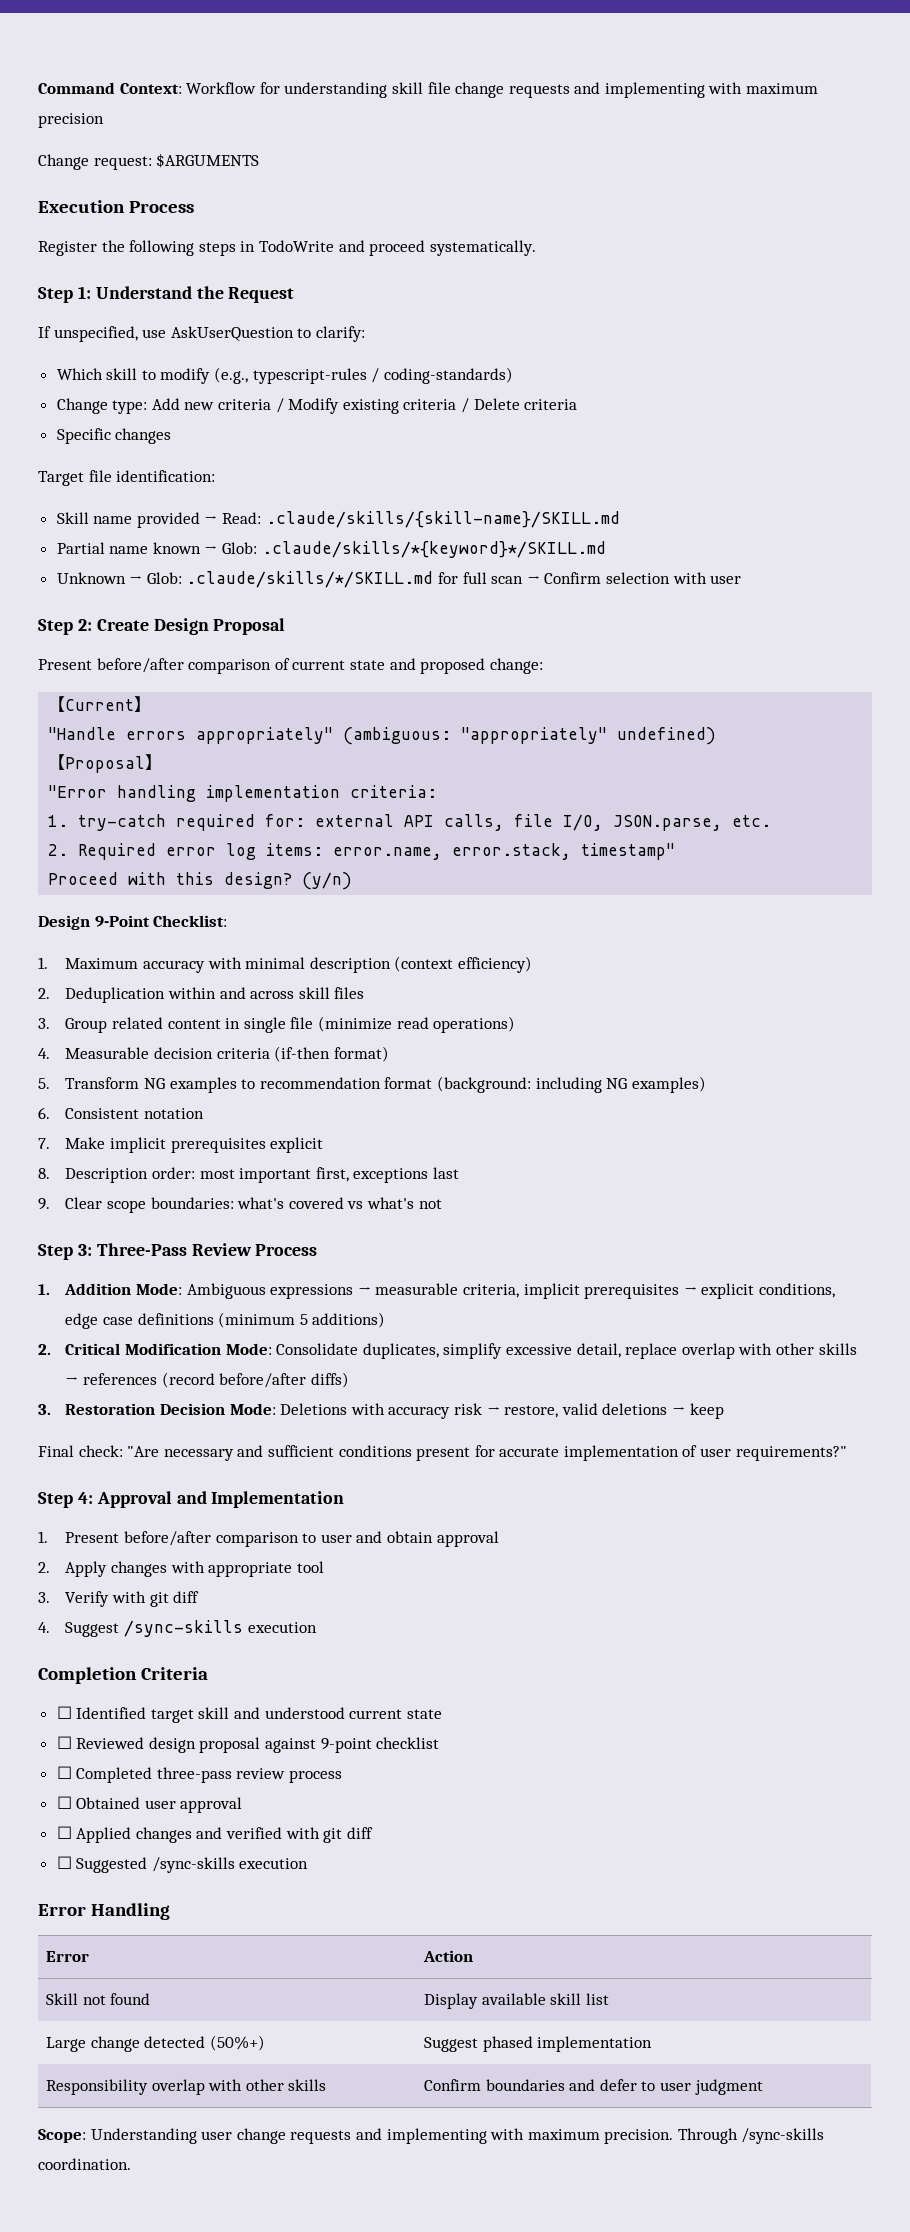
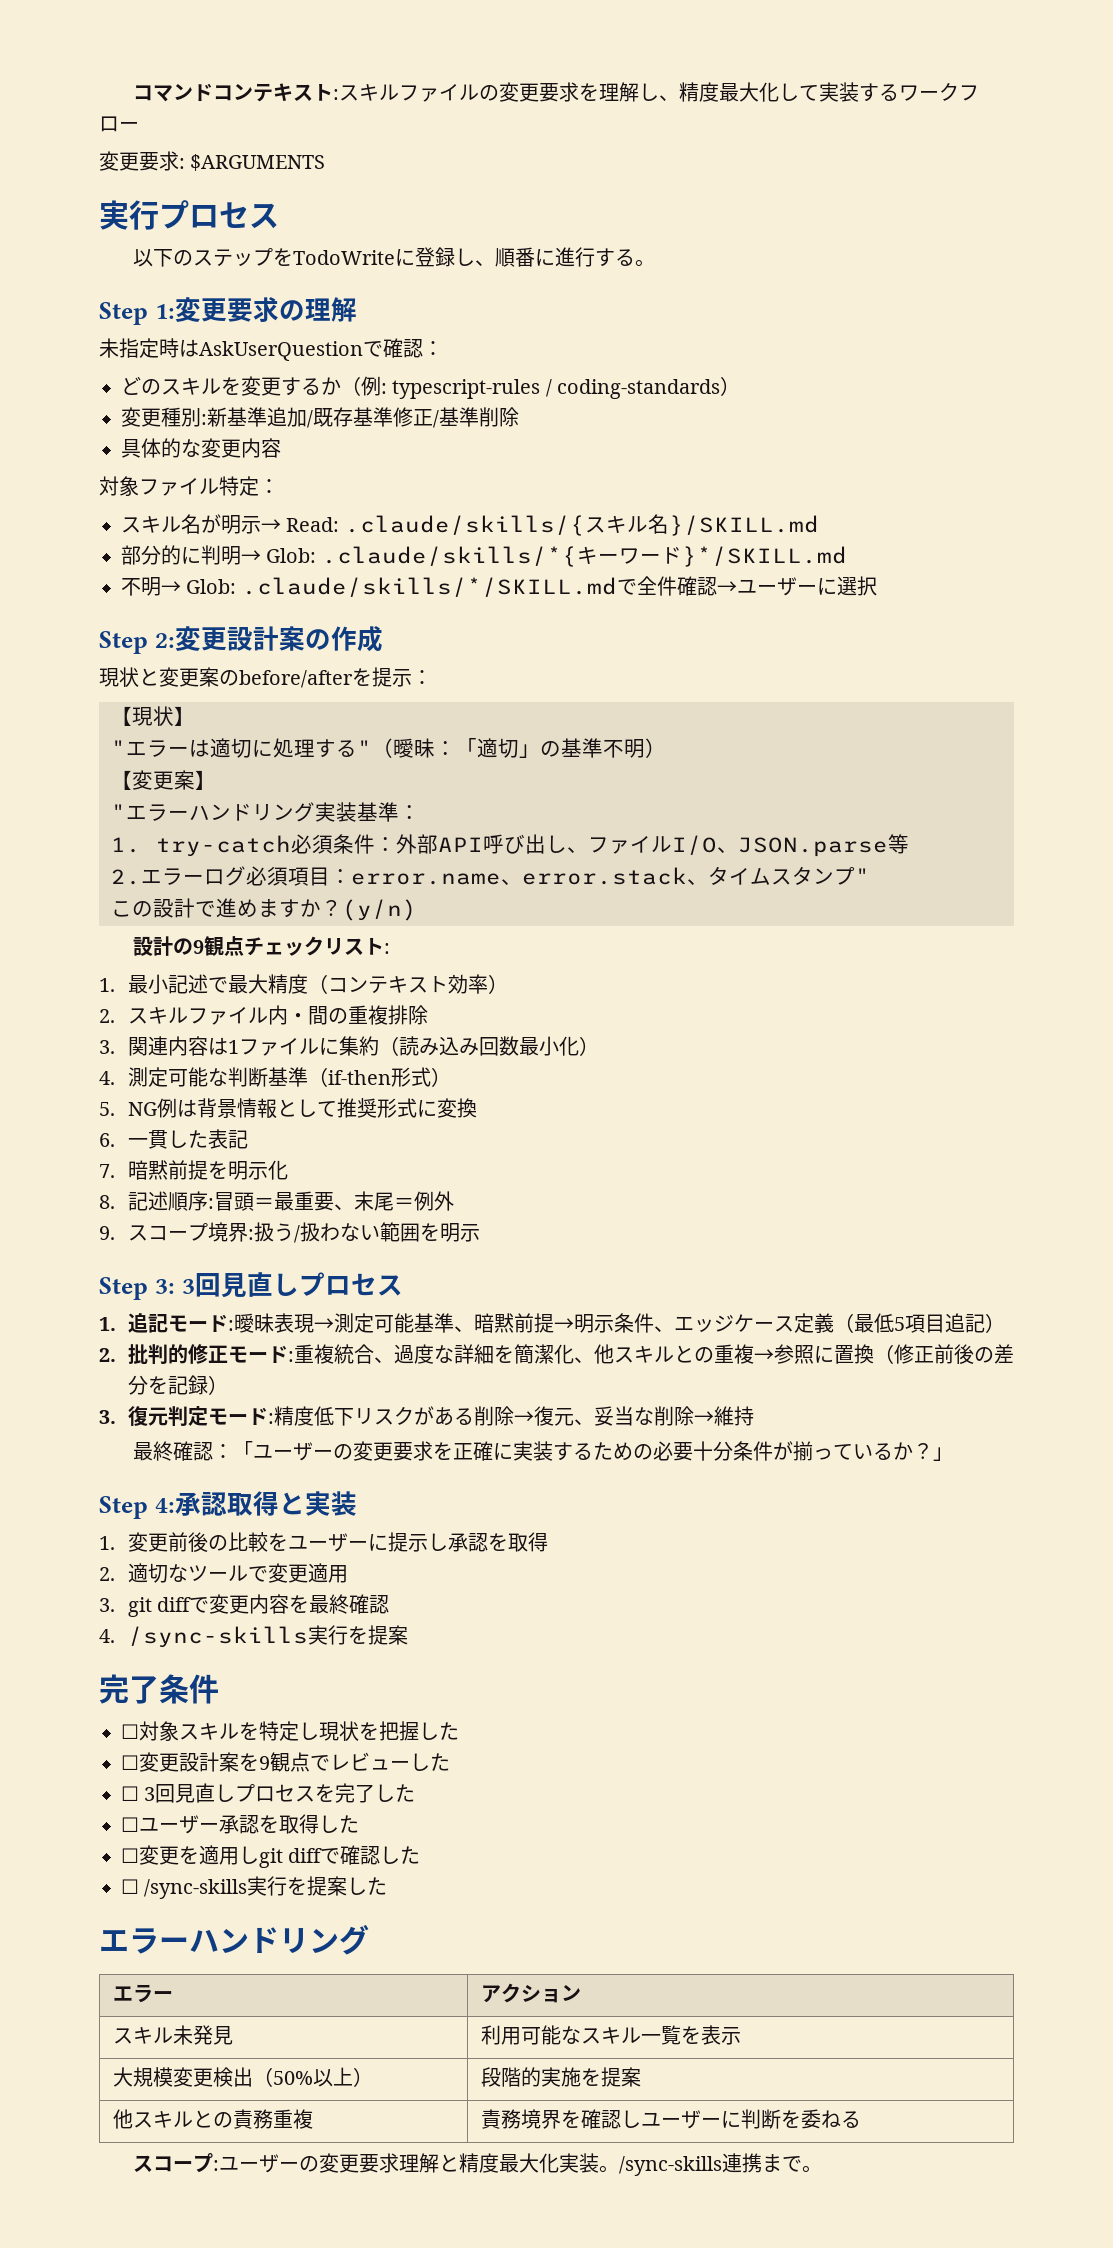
[38,82,819,98] [38,113,104,128] [38,153,260,170] [38,200,194,213] [38,240,536,256] [38,286,295,303] [38,326,365,342] [56,367,513,384] [56,398,578,414] [56,428,172,444] [38,470,216,486] [56,511,620,528] [56,541,606,558] [56,571,742,588] [38,618,286,635] [38,658,543,674] [48,696,152,712] [48,727,717,745] [48,754,163,773] [48,785,438,802] [48,814,772,831] [48,843,676,860] [48,872,353,890] [38,915,228,930] [38,956,533,973] [38,987,365,1003] [38,1016,516,1033] [38,1046,389,1062] [38,1076,706,1093] [38,1107,205,1119] [38,1137,324,1153] [38,1167,460,1183] [38,1197,442,1213] [38,1243,318,1260] [38,1283,835,1299] [65,1312,386,1329] [38,1343,857,1359] [65,1372,349,1388] [38,1403,724,1419] [38,1445,847,1461] [38,1491,345,1508] [38,1531,499,1547] [38,1561,324,1577] [38,1591,200,1607] [38,1620,317,1637] [38,1667,208,1684] [56,1706,442,1723] [56,1736,440,1753] [56,1766,343,1783] [56,1796,243,1813] [56,1826,373,1843] [56,1856,309,1873] [38,1903,170,1920] [45,1951,89,1962] [422,1950,473,1962] [45,1993,151,2005] [423,1993,609,2009] [45,2035,265,2052] [423,2036,653,2052] [45,2079,327,2095] [423,2079,763,2095] [38,2128,825,2144] [38,2158,131,2170] Command Context: Workflow for understanding skill file change requests and implementing with maximum precision // Change request: $ARGUMENTS // Execution Process // Register the following steps in TodoWrite and proceed systematically. // Step 1: Understand the Request // If unspecified, use AskUserQuestion to clarify: // Which skill to modify (e.g., typescript-rules / coding-standards) // Change type: Add new criteria / Modify existing criteria / Delete criteria // Specific changes // Target file identification: // Skill name provided → Read: .claude/skills/{skill-name}/SKILL.md // Partial name known → Glob: .claude/skills/*{keyword}*/SKILL.md // Unknown → Glob: .claude/skills/*/SKILL.md for full scan → Confirm selection with user // Step 2: Create Design Proposal // Present before/after comparison of current state and proposed change: // 【Current】 // "Handle errors appropriately" (ambiguous: "appropriately" undefined) // 【Proposal】 // "Error handling implementation criteria: // 1. try-catch required for: external API calls, file I/O, JSON.parse, etc. // 2. Required error log items: error.name, error.stack, timestamp" // Proceed with this design? (y/n) // Design 9-Point Checklist: // 1. Maximum accuracy with minimal description (context efficiency) // 2. Deduplication within and across skill files // 3. Group related content in single file (minimize read operations) // 4. Measurable decision criteria (if-then format) // 5. Transform NG examples to recommendation format (background: including NG examples) // 6. Consistent notation // 7. Make implicit prerequisites explicit // 8. Description order: most important first, exceptions last // 9. Clear scope boundaries: what's covered vs what's not // Step 3: Three-Pass Review Process // 1. Addition Mode: Ambiguous expressions → measurable criteria, implicit prerequisites → explicit conditions, edge case definitions (minimum 5 additions) // 2. Critical Modification Mode: Consolidate duplicates, simplify excessive detail, replace overlap with other skills → references (record before/after diffs) // 3. Restoration Decision Mode: Deletions with accuracy risk → restore, valid deletions → keep // Final check: "Are necessary and sufficient conditions present for accurate implementation of user requirements?" // Step 4: Approval and Implementation // 1. Present before/after comparison to user and obtain approval // 2. Apply changes with appropriate tool // 3. Verify with git diff // 4. Suggest /sync-skills execution // Completion Criteria // ☐ Identified target skill and understood current state // ☐ Reviewed design proposal against 9-point checklist // ☐ Completed three-pass review process // ☐ Obtained user approval // ☐ Applied changes and verified with git diff // ☐ Suggested /sync-skills execution // Error Handling // Error | Action // Skill not found | Display available skill list // Large change detected (50%+) | Suggest phased implementation // Responsibility overlap with other skills | Confirm boundaries and defer to user judgment // Scope: Understanding user change requests and implementing with maximum precision. Through /sync-skills coordination. -> [133,82,980,102] [99,116,139,132] [99,151,326,171] [99,200,279,230] [133,247,656,267] [99,297,357,325] [99,338,443,361] [121,376,741,399] [121,407,519,428] [121,438,281,458] [99,476,279,496] [121,514,819,536] [121,545,847,567] [121,576,877,597] [99,626,383,654] [99,667,432,688] [111,706,195,726] [111,738,666,758] [111,770,216,790] [111,802,420,822] [111,834,909,857] [111,866,870,886] [111,898,417,921] [133,936,391,956] [99,974,508,994] [99,1005,428,1025] [99,1036,599,1056] [99,1067,451,1087] [99,1098,477,1119] [99,1129,248,1149] [99,1160,288,1180] [99,1191,454,1211] [99,1222,480,1243] [99,1272,403,1300] [99,1313,1005,1333] [99,1344,1014,1365] [127,1375,228,1395] [99,1406,754,1427] [133,1441,954,1461] [99,1491,357,1519] [99,1532,548,1552] [99,1563,348,1583] [99,1594,390,1617] [99,1625,408,1648] [99,1674,219,1704] [121,1721,459,1741] [121,1752,450,1772] [121,1783,416,1803] [121,1814,359,1834] [121,1845,421,1868] [121,1876,388,1899] [99,1925,369,1955] [112,1984,173,2003] [480,1983,581,2003] [112,2025,233,2045] [480,2025,741,2045] [112,2067,373,2087] [480,2067,641,2087] [112,2109,313,2129] [480,2109,861,2129] [133,2153,823,2176] コマンドコンテキスト:スキルファイルの変更要求を理解し、精度最大化して実装するワークフロー // 変更要求: $ARGUMENTS // 実行プロセス // 以下のステップをTodoWriteに登録し、順番に進行する。 // Step 1:変更要求の理解 // 未指定時はAskUserQuestionで確認： // どのスキルを変更するか（例: typescript-rules / coding-standards） // 変更種別:新基準追加/既存基準修正/基準削除 // 具体的な変更内容 // 対象ファイル特定： // スキル名が明示→ Read: .claude/skills/{スキル名}/SKILL.md // 部分的に判明→ Glob: .claude/skills/*{キーワード}*/SKILL.md // 不明→ Glob: .claude/skills/*/SKILL.mdで全件確認→ユーザーに選択 // Step 2:変更設計案の作成 // 現状と変更案のbefore/afterを提示： // 【現状】 // "エラーは適切に処理する"（曖昧：「適切」の基準不明） // 【変更案】 // "エラーハンドリング実装基準： // 1. try-catch必須条件：外部API呼び出し、ファイルI/O、JSON.parse等 // 2.エラーログ必須項目：error.name、error.stack、タイムスタンプ" // この設計で進めますか？(y/n) // 設計の9観点チェックリスト: // 1.最小記述で最大精度（コンテキスト効率） // 2.スキルファイル内・間の重複排除 // 3.関連内容は1ファイルに集約（読み込み回数最小化） // 4.測定可能な判断基準（if-then形式） // 5. NG例は背景情報として推奨形式に変換 // 6.一貫した表記 // 7.暗黙前提を明示化 // 8.記述順序:冒頭＝最重要、末尾＝例外 // 9.スコープ境界:扱う/扱わない範囲を明示 // Step 3: 3回見直しプロセス // 1.追記モード:曖昧表現→測定可能基準、暗黙前提→明示条件、エッジケース定義（最低5項目追記） // 2.批判的修正モード:重複統合、過度な詳細を簡潔化、他スキルとの重複→参照に置換（修正前後の差分を記録） // 3.復元判定モード:精度低下リスクがある削除→復元、妥当な削除→維持 // 最終確認：「ユーザーの変更要求を正確に実装するための必要十分条件が揃っているか？」 // Step 4:承認取得と実装 // 1.変更前後の比較をユーザーに提示し承認を取得 // 2.適切なツールで変更適用 // 3. git diffで変更内容を最終確認 // 4. /sync-skills実行を提案 // 完了条件 // ☐対象スキルを特定し現状を把握した // ☐変更設計案を9観点でレビューした // ☐ 3回見直しプロセスを完了した // ☐ユーザー承認を取得した // ☐変更を適用しgit diffで確認した // ☐ /sync-skills実行を提案した // エラーハンドリング // エラー | アクション // スキル未発見 | 利用可能なスキル一覧を表示 // 大規模変更検出（50%以上） | 段階的実施を提案 // 他スキルとの責務重複 | 責務境界を確認しユーザーに判断を委ねる // スコープ:ユーザーの変更要求理解と精度最大化実装。/sync-skills連携まで。

